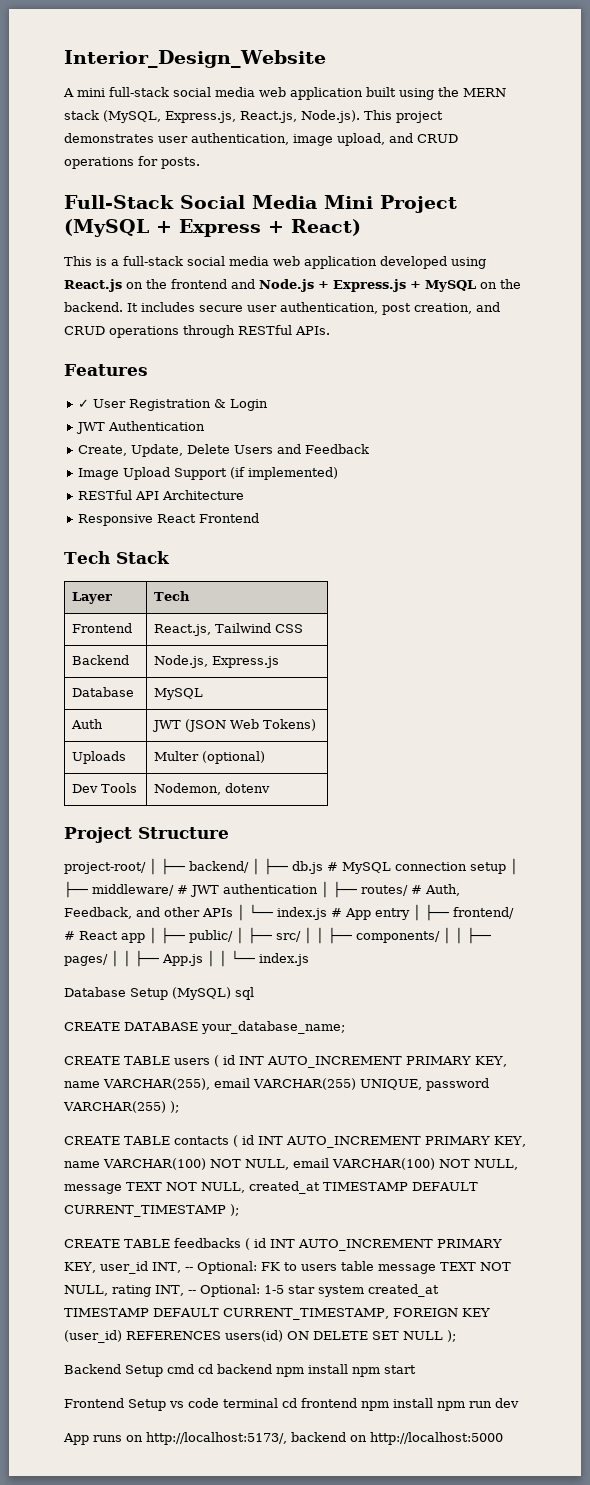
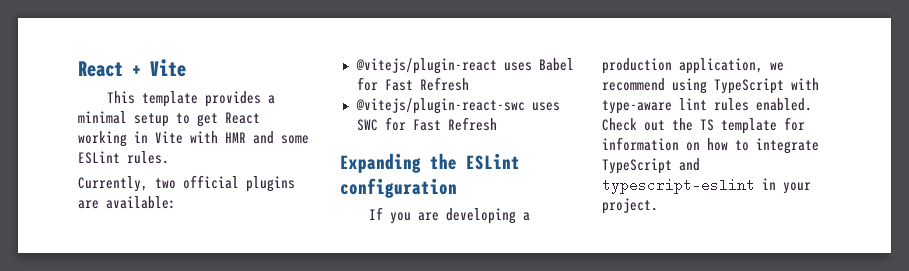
[64,50,326,68] [63,87,506,100] [64,110,443,123] [64,133,458,146] [64,156,200,169] [64,195,457,213] [64,219,361,237] [64,256,486,269] [64,279,521,292] [64,302,500,315] [64,325,330,338] [64,364,148,376] [78,399,269,411] [76,421,206,434] [78,444,370,457] [78,467,339,480] [78,490,245,500] [78,513,260,526] [64,551,170,564] [72,592,113,604] [154,591,191,601] [72,623,133,633] [154,623,304,636] [72,655,130,665] [154,655,280,668] [72,687,135,697] [154,688,204,700] [71,719,104,729] [152,719,317,732] [72,751,127,764] [154,751,266,764] [72,783,138,793] [154,783,271,795] [64,827,229,843] [64,858,518,875] [64,881,460,898] [64,904,514,921] [64,927,491,944] [64,950,309,967] [64,987,254,1000] [64,1021,345,1034] [64,1055,507,1068] [64,1078,489,1091] [63,1101,179,1113] [64,1135,526,1148] [64,1158,518,1170] [64,1181,478,1194] [64,1204,239,1217] [64,1238,502,1251] [64,1261,511,1274] [64,1284,439,1297] [64,1308,490,1320] [64,1330,456,1343] [64,1364,416,1377] [64,1398,519,1411] [63,1432,503,1445] Interior_Design_Website // A mini full-stack social media web application built using the MERN stack (MySQL, Express.js, React.js, Node.js). This project demonstrates user authentication, image upload, and CRUD operations for posts. // Full-Stack Social Media Mini Project (MySQL + Express + React) // This is a full-stack social media web application developed using React.js on the frontend and Node.js + Express.js + MySQL on the backend. It includes secure user authentication, post creation, and CRUD operations through RESTful APIs. // Features // ✓ User Registration & Login // JWT Authentication // Create, Update, Delete Users and Feedback // Image Upload Support (if implemented) // RESTful API Architecture // Responsive React Frontend // Tech Stack // Layer | Tech // Frontend | React.js, Tailwind CSS // Backend | Node.js, Express.js // Database | MySQL // Auth | JWT (JSON Web Tokens) // Uploads | Multer (optional) // Dev Tools | Nodemon, dotenv // Project Structure // project-root/ │ ├── backend/ │ ├── db.js # MySQL connection setup │ ├── middleware/ # JWT authentication │ ├── routes/ # Auth, Feedback, and other APIs │ └── index.js # App entry │ ├── frontend/ # React app │ ├── public/ │ ├── src/ │ │ ├── components/ │ │ ├── pages/ │ │ ├── App.js │ │ └── index.js // Database Setup (MySQL) sql // CREATE DATABASE your_database_name; // CREATE TABLE users ( id INT AUTO_INCREMENT PRIMARY KEY, name VARCHAR(255), email VARCHAR(255) UNIQUE, password VARCHAR(255) ); // CREATE TABLE contacts ( id INT AUTO_INCREMENT PRIMARY KEY, name VARCHAR(100) NOT NULL, email VARCHAR(100) NOT NULL, message TEXT NOT NULL, created_at TIMESTAMP DEFAULT CURRENT_TIMESTAMP ); // CREATE TABLE feedbacks ( id INT AUTO_INCREMENT PRIMARY KEY, user_id INT, -- Optional: FK to users table message TEXT NOT NULL, rating INT, -- Optional: 1-5 star system created_at TIMESTAMP DEFAULT CURRENT_TIMESTAMP, FOREIGN KEY (user_id) REFERENCES users(id) ON DELETE SET NULL ); // Backend Setup cmd cd backend npm install npm start // Frontend Setup vs code terminal cd frontend npm install npm run dev // App runs on http://localhost:5173/, backend on http://localhost:5000 -> [78,59,186,77] [106,91,275,107] [78,111,260,127] [78,131,309,147] [78,151,169,164] [78,175,295,192] [78,196,176,209] [355,58,574,74] [356,77,469,91] [355,98,560,114] [356,117,497,131] [340,153,520,173] [340,178,457,198] [368,207,530,224] [602,58,784,74] [602,78,819,94] [602,98,812,114] [602,117,805,134] [602,137,819,154] [602,158,700,174] [602,178,811,194] [602,198,658,214] React + Vite // This template provides a minimal setup to get React working in Vite with HMR and some ESLint rules. // Currently, two official plugins are available: // @vitejs/plugin-react uses Babel for Fast Refresh // @vitejs/plugin-react-swc uses SWC for Fast Refresh // Expanding the ESLint configuration // If you are developing a production application, we recommend using TypeScript with type-aware lint rules enabled. Check out the TS template for information on how to integrate TypeScript and typescript-eslint in your project.

